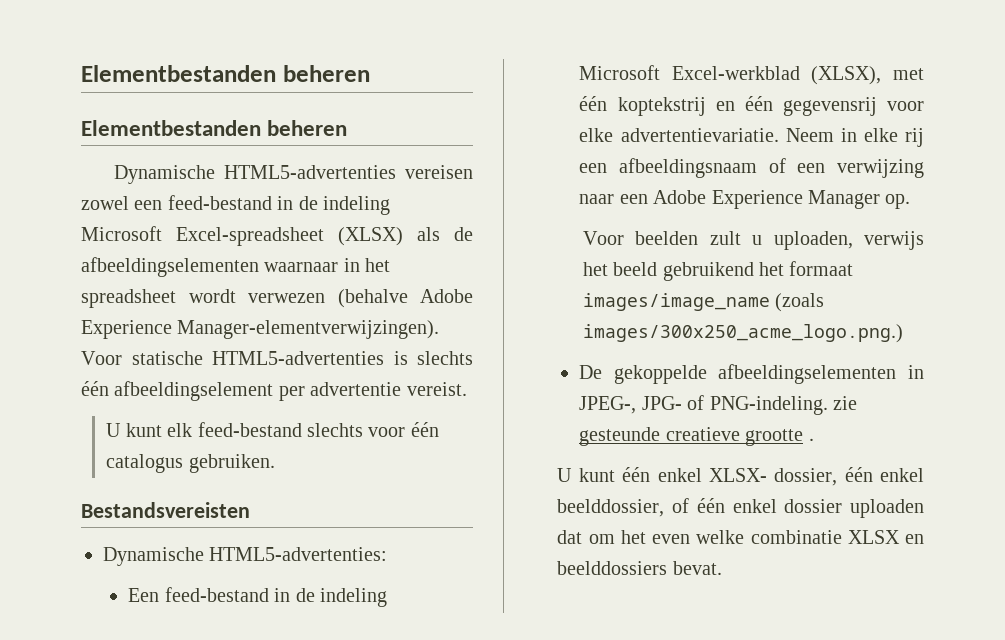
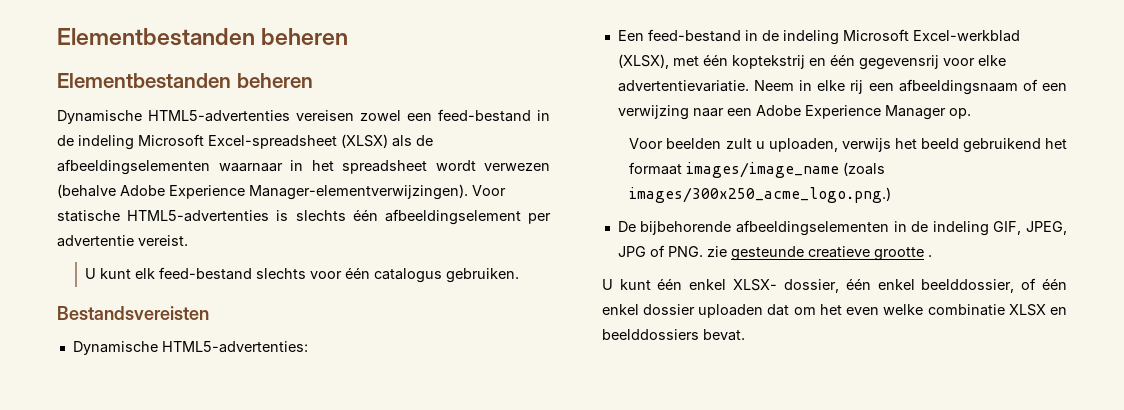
[613,365,707,384] gekoppelde -> [640,221,732,235] bijbehorende
[579,395,828,415] JPEG-, JPG- of PNG-indeling. -> [911,221,1067,236] [617,245,703,257] de indeling GIF, JPEG, JPG of PNG.

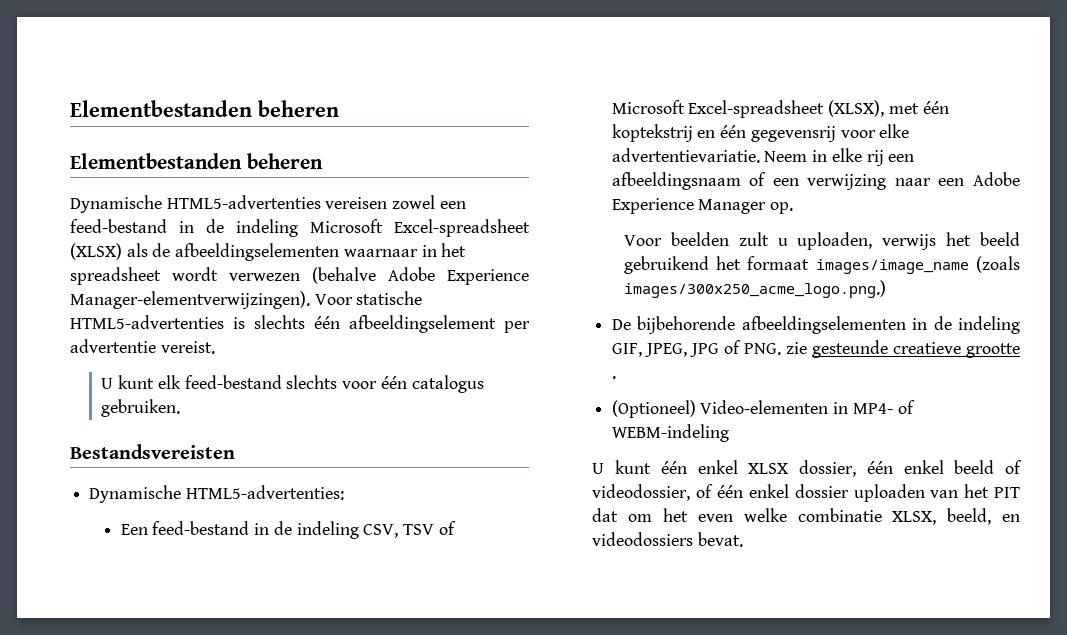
[842,29,1020,42] Microsoft Excel-werkblad -> [363,521,456,538] [611,100,825,118] CSV, TSV of Microsoft Excel-spreadsheet
(932, 256) none -> [611,400,915,418] [611,424,729,442] // (Optioneel) Video-elementen in MP4- of WEBM-indeling
[733,279,778,291] XLSX- -> [748,463,789,474] XLSX
[921,279,1015,293] beelddossier, -> [954,460,1022,474] [592,484,691,501] beeld of videodossier,
(764, 311) none -> [930,484,1020,498] van het PIT
[1008,304,1067,316] [601,329,699,340] XLSX en beelddossiers -> [892,508,1020,525] [592,532,694,546] XLSX, beeld, en videodossiers

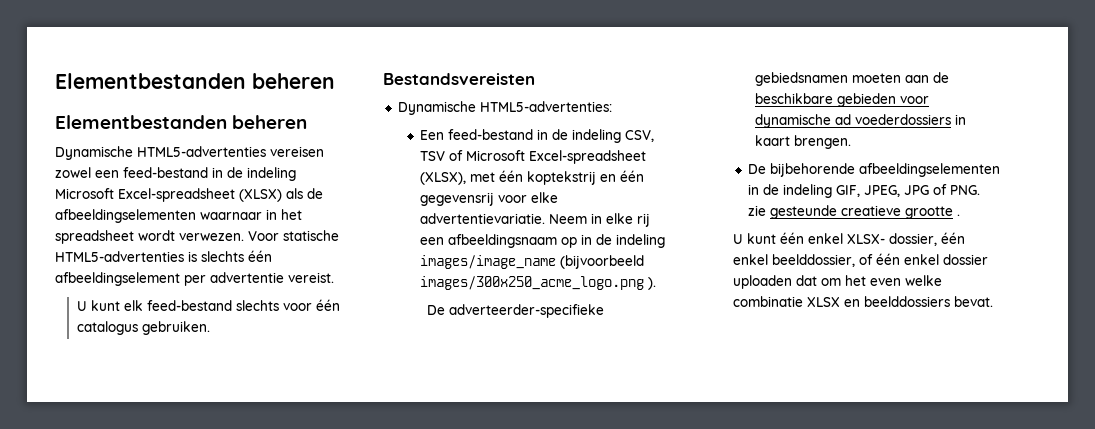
[229,267,529,285] [70,291,310,309] verwezen (behalve Adobe Experience Manager-elementverwijzingen). -> [179,233,244,241] verwezen.
[749,172,1020,190] [611,198,794,214] [623,232,1020,250] [623,256,1020,274] [623,280,886,298] of een verwijzing naar een Adobe Experience Manager op. // Voor beelden zult u uploaden, verwijs het beeld gebruikend het formaat images/image_name (zoals images/300x250_acme_logo.png.) -> [560,234,665,248] [419,255,644,269] [419,276,656,290] [426,304,604,318] [754,72,949,86] [754,93,929,107] [754,114,966,128] [754,135,851,149] op in de indeling images/image_name (bijvoorbeeld images/300x250_acme_logo.png ). // De adverteerder-specifieke gebiedsnamen moeten aan de beschikbare gebieden voor dynamische ad voederdossiers in kaart brengen.
[611,400,915,418] [611,424,729,442] // (Optioneel) Video-elementen in MP4- of WEBM-indeling -> (960, 215) none
[748,463,789,474] XLSX -> [846,234,885,244] XLSX-
[954,460,1022,474] [592,484,691,501] beeld of videodossier, -> [771,254,855,267] beelddossier,
[930,484,1020,498] van het PIT -> (792, 282) none
[892,508,1020,525] [592,532,694,546] XLSX, beeld, en videodossiers -> [806,296,950,307] XLSX en beelddossiers

